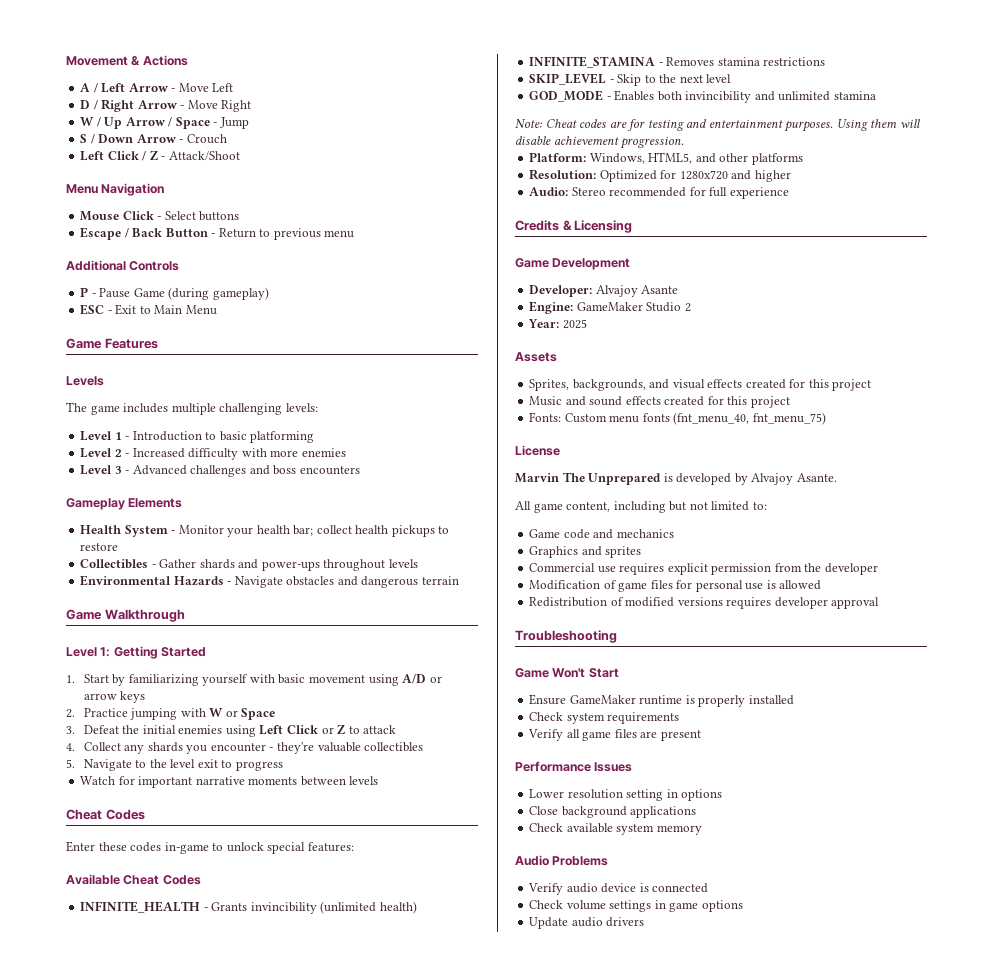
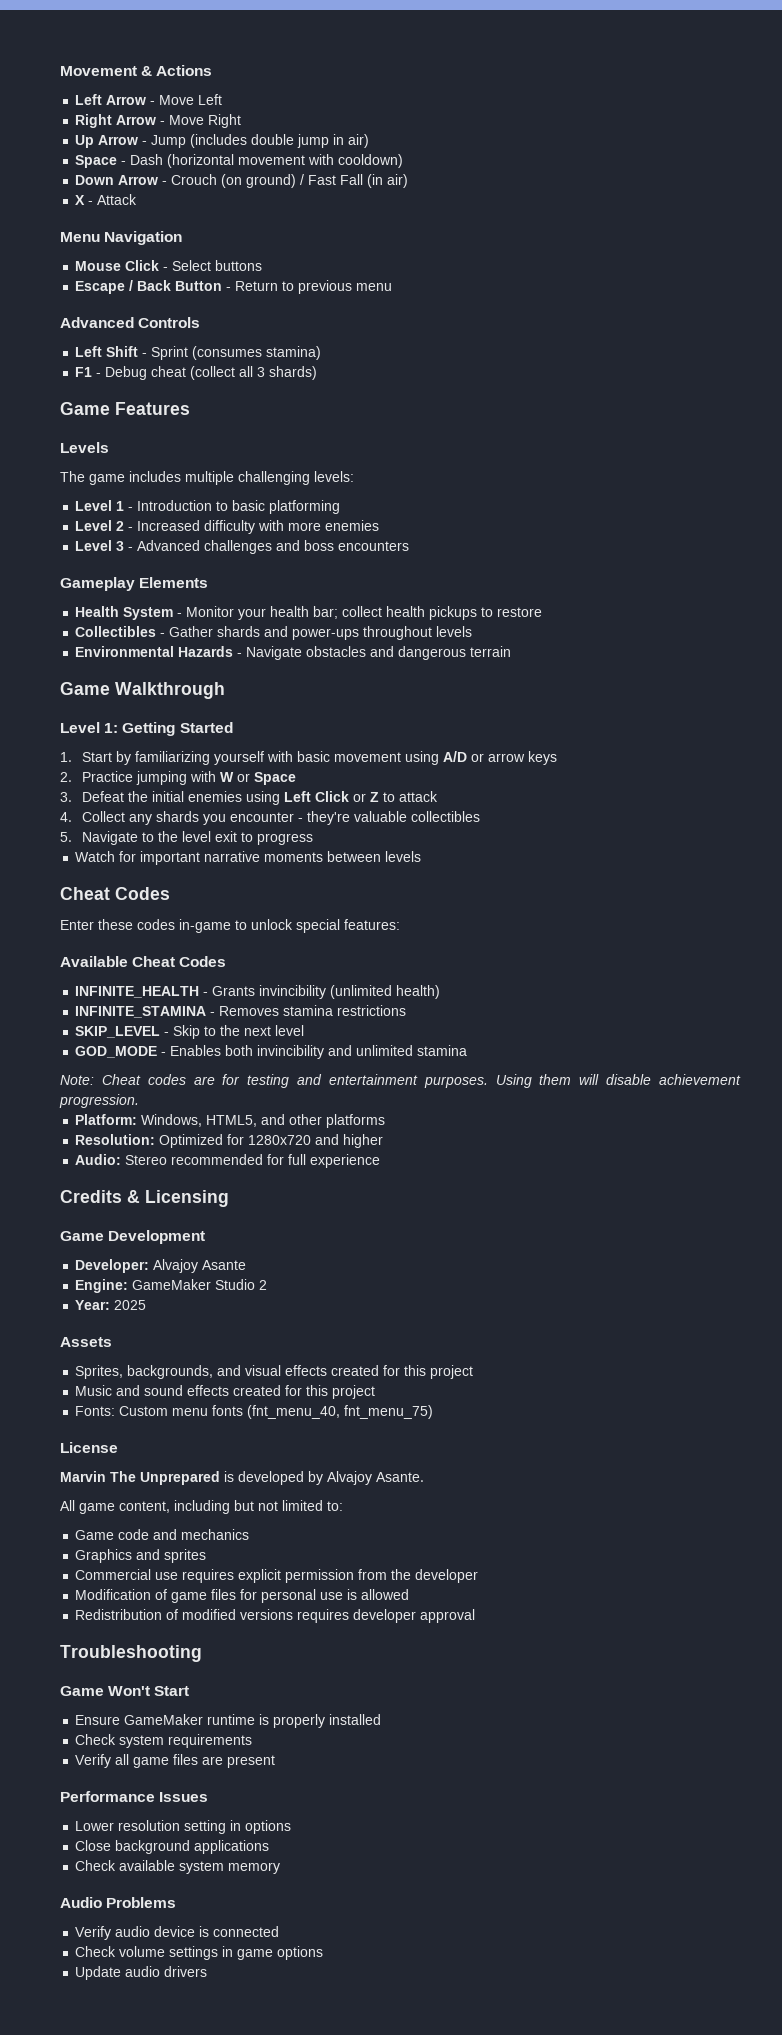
[80,83,98,93] A / -> (213, 70) none
[80,100,98,110] D / -> (223, 99) none
[80,117,249,129] [80,134,227,144] [80,150,240,161] W / Up Arrow / Space - Jump // S / Down Arrow - Crouch // Left Click / Z - Attack/Shoot -> [75,134,370,148] [75,154,404,168] [75,174,409,188] [75,194,138,205] Up Arrow - Jump (includes double jump in air) // Space - Dash (horizontal movement with cooldown) // Down Arrow - Crouch (on ground) / Fast Fall (in air) // X - Attack
[66,260,126,271] Additional -> [60,317,134,328] Advanced
[80,287,269,300] [80,304,217,315] P - Pause Game (during gameplay) // ESC - Exit to Main Menu -> [75,346,322,360] [75,366,318,380] Left Shift - Sprint (consumes stamina) // F1 - Debug cheat (collect all 3 shards)

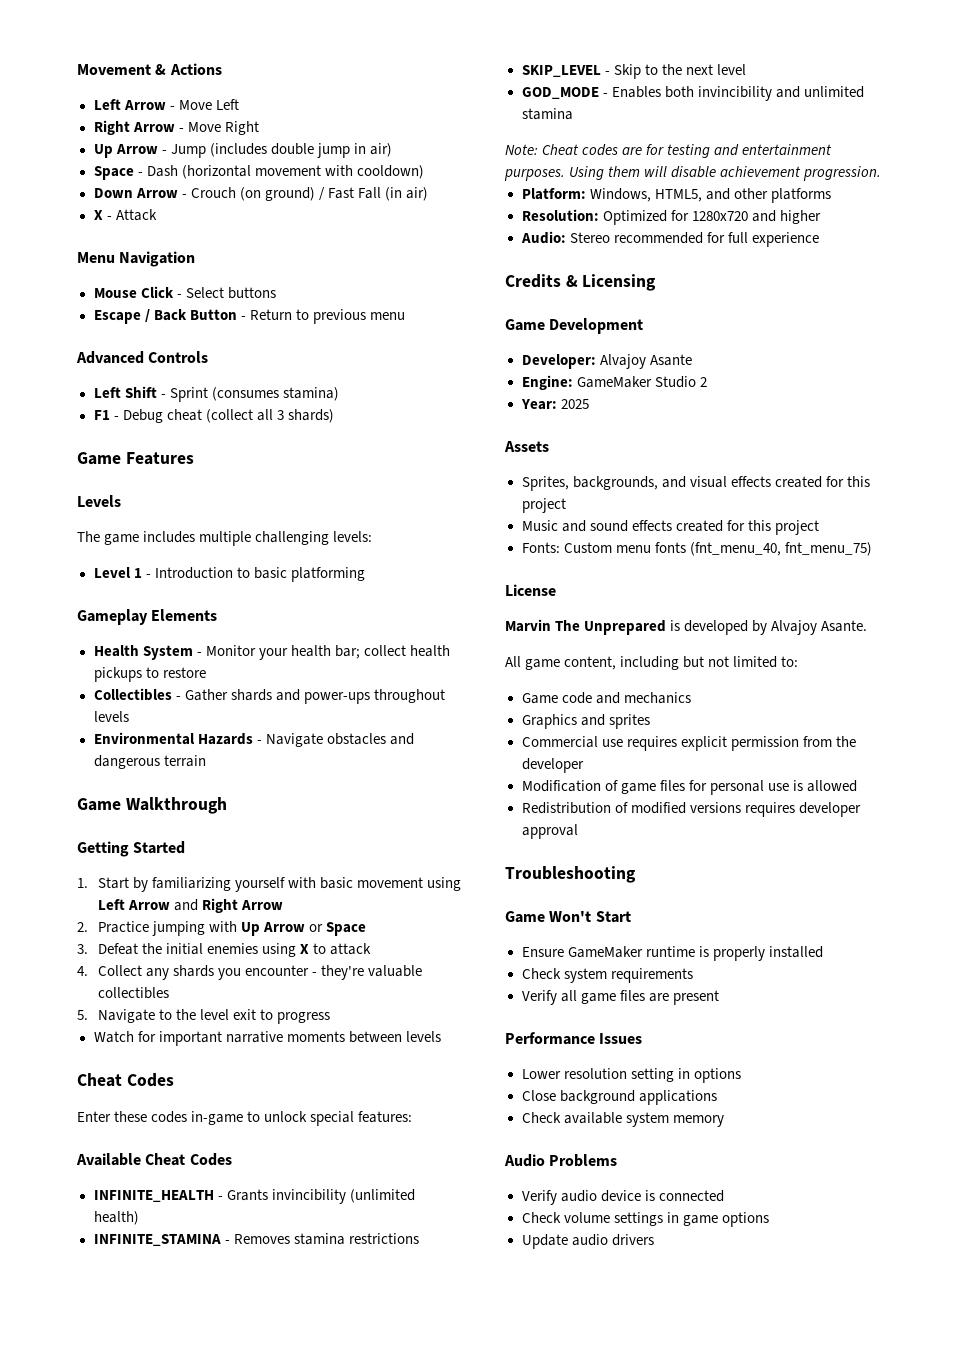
[75,520,380,534] [75,540,410,554] // Level 2 - Increased difficulty with more enemies // Level 3 - Advanced challenges and boss encounters -> (365, 574) none
[60,722,119,733] Level 1: -> (227, 805) none
[443,751,558,765] A/D or arrow keys -> [97,898,284,913] Left Arrow and Right Arrow
[220,772,235,782] W -> [240,922,306,936] Up Arrow
[284,791,380,802] Left Click or Z -> [300,944,310,954] X

